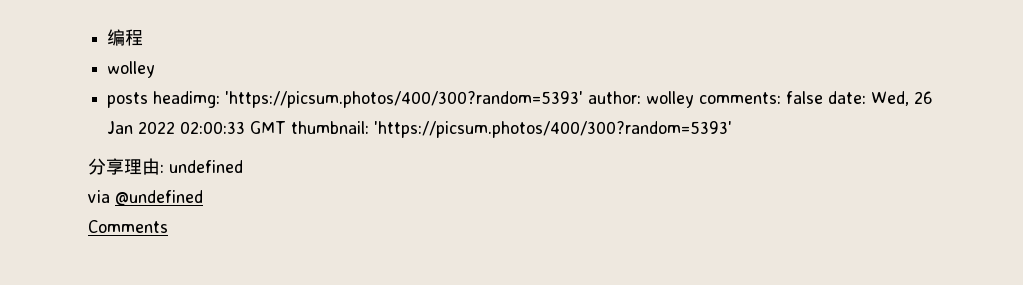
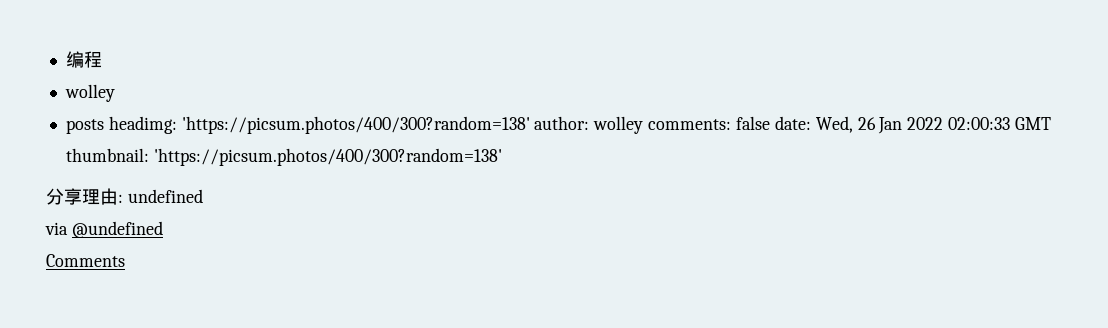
[225,91,584,108] 'https://picsum.photos/400/300?random=5393' -> [181,116,530,134] 'https://picsum.photos/400/300?random=138'
[374,121,733,138] 'https://picsum.photos/400/300?random=5393' -> [153,148,502,166] 'https://picsum.photos/400/300?random=138'

